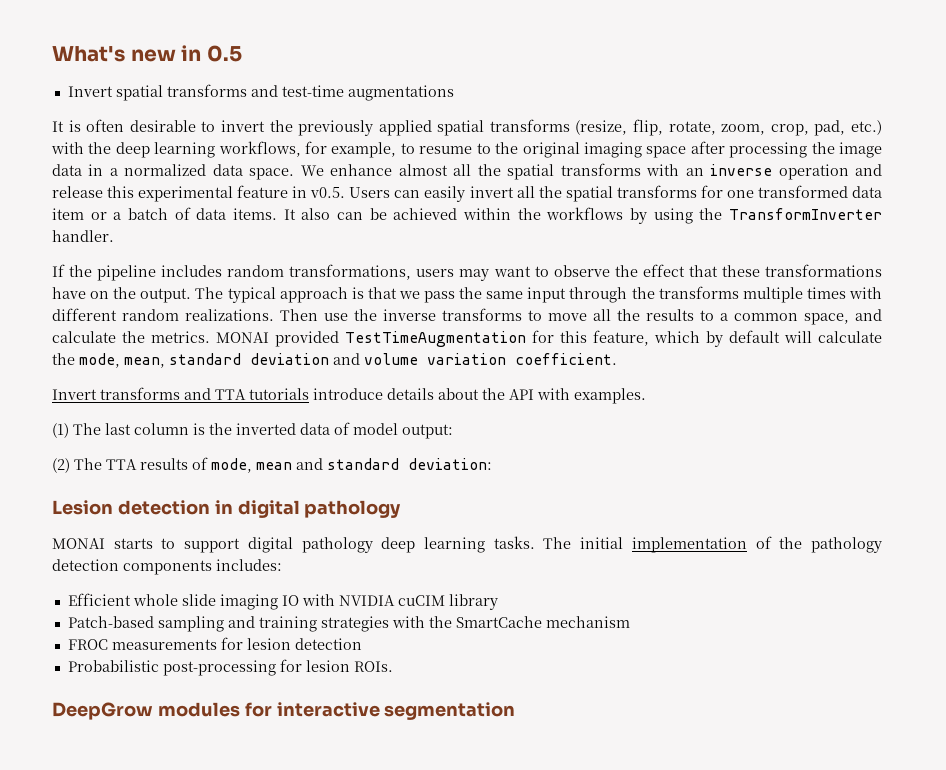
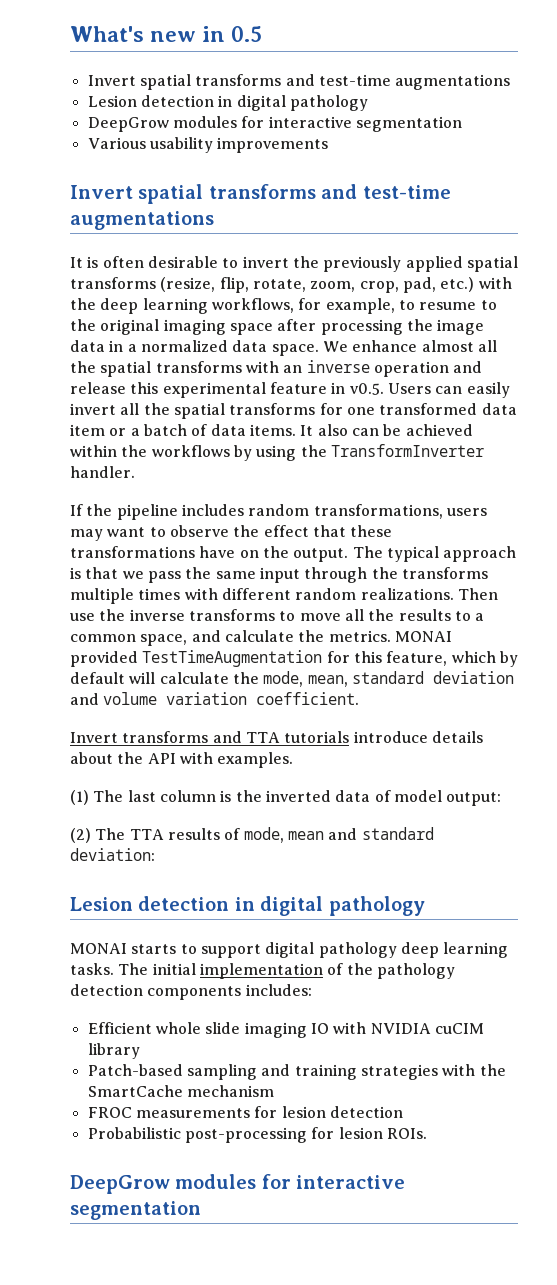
(454, 93) none -> [87,95,368,111] [87,116,462,132] [87,137,329,153] [70,184,451,204] [70,211,214,230] // Lesion detection in digital pathology // DeepGrow modules for interactive segmentation // Various usability improvements // Invert spatial transforms and test-time augmentations

